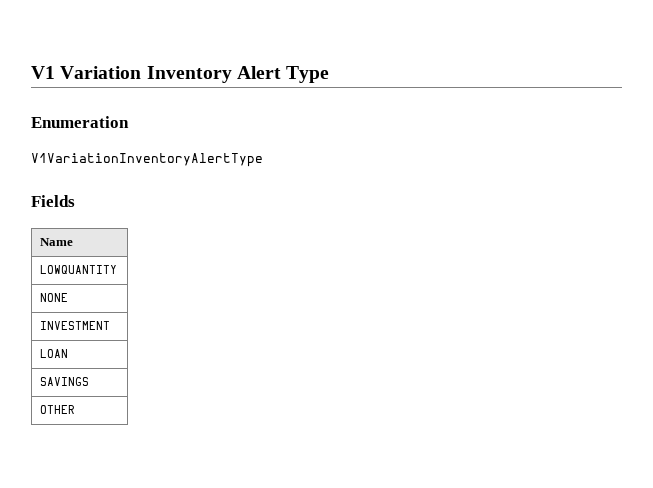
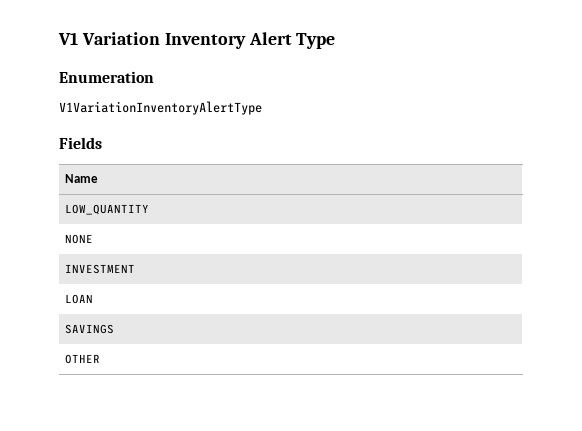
[40,265,118,274] LOWQUANTITY -> [64,204,149,215] LOW_QUANTITY

